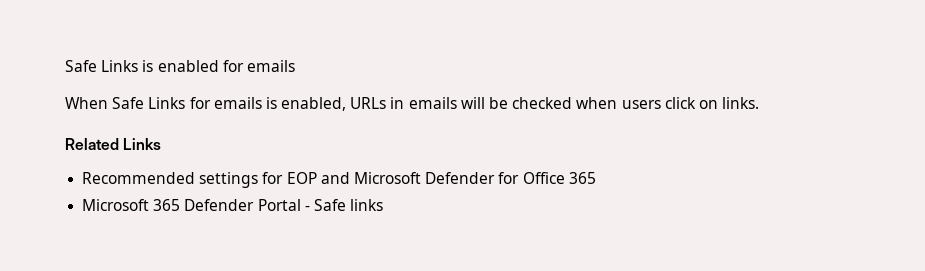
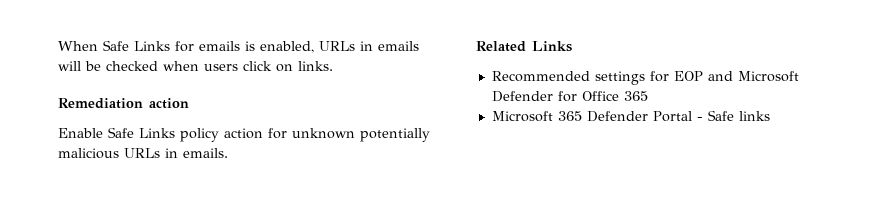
[65,60,295,72] Safe Links is enabled for emails // -> (58, 46) none
(760, 103) none -> [58,98,189,109] [58,127,430,142] [58,148,228,159] // Remediation action // Enable Safe Links policy action for unknown potentially malicious URLs in emails.

